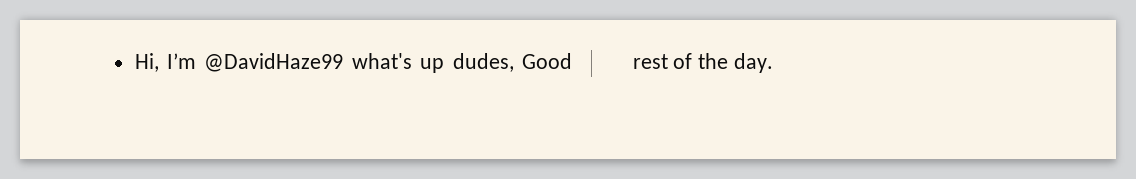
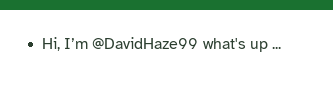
[452,53,774,73] dudes, Good rest of the day. -> [271,46,281,49] ...

